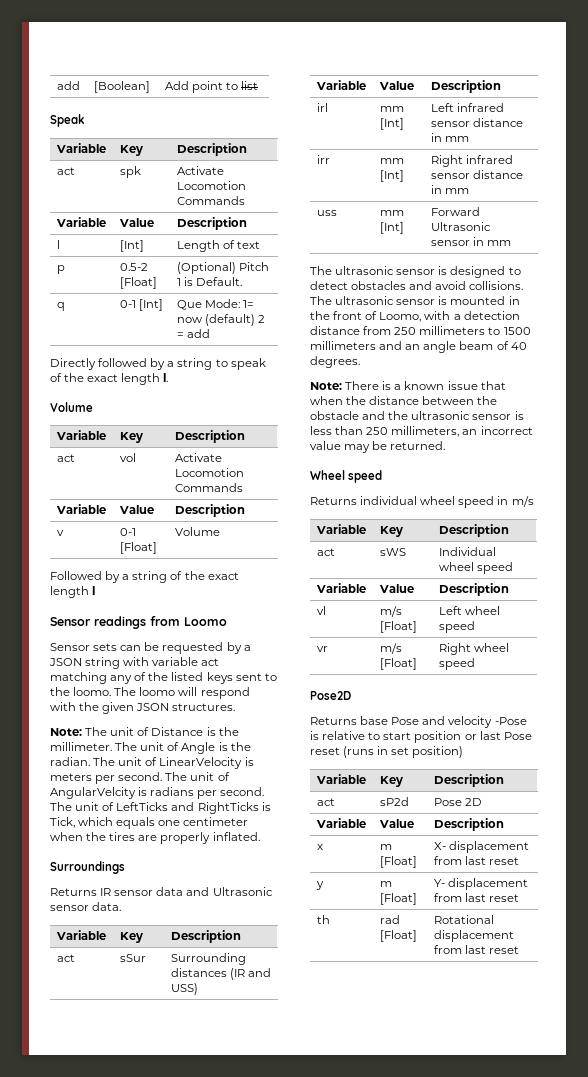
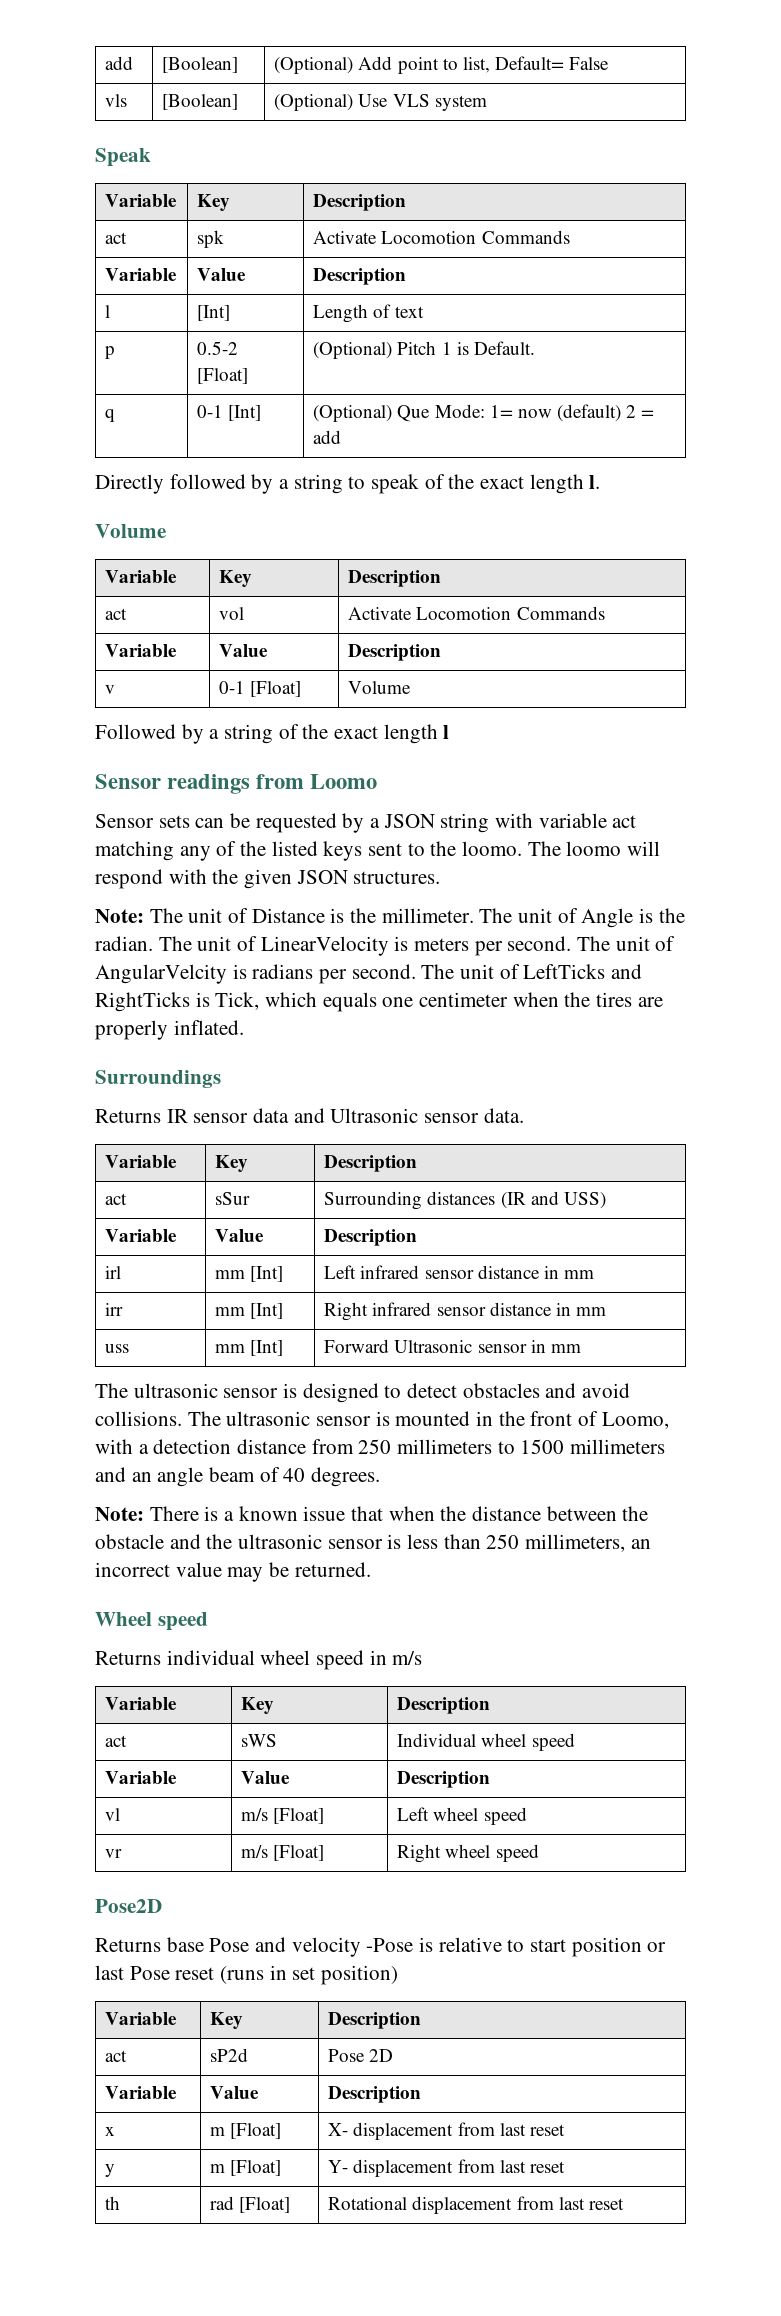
(150, 87) none -> [274,57,354,74] (Optional)
[241,81,259,90] list -> [462,56,610,73] [105,94,128,107] [162,94,239,110] [274,94,487,111] list, Default= False // vls | [Boolean] | (Optional) Use VLS system
(163, 305) none -> [313,405,393,422] (Optional)

